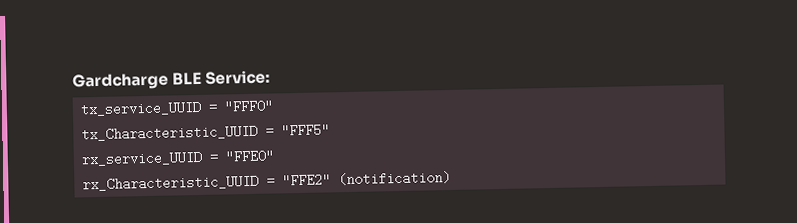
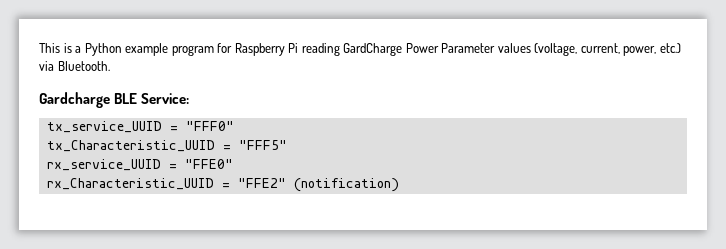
(72, 81) none -> [39,43,681,56] [39,61,110,71] This is a Python example program for Raspberry Pi reading GardCharge Power Parameter values (voltage, current, power, etc.) via Bluetooth. //

